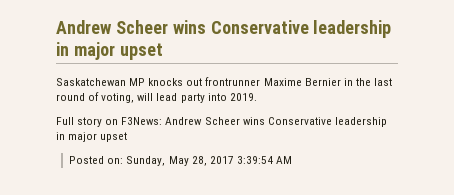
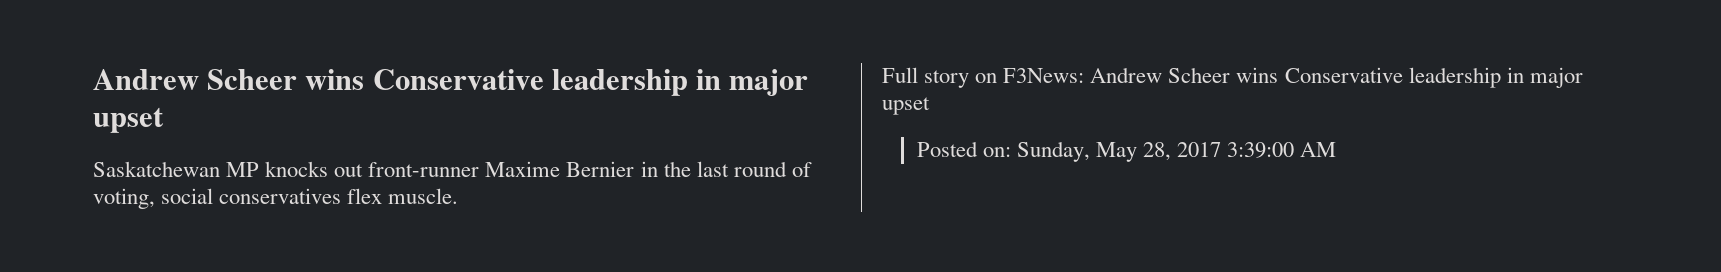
[205,77,261,86] frontrunner -> [368,162,480,177] front-runner
[137,93,257,103] will lead party into 2019. -> [161,188,459,204] social conservatives flex muscle.
[236,156,273,164] 3:39:54 -> [1227,142,1295,158] 3:39:00

